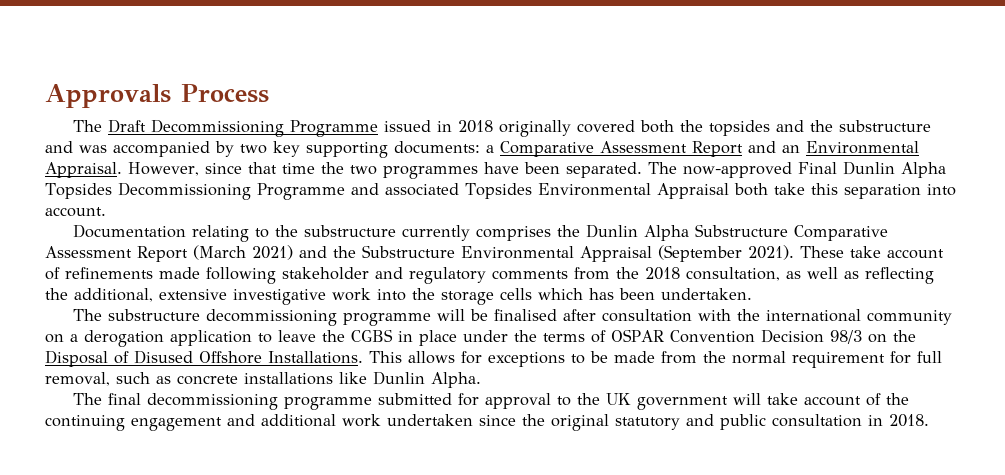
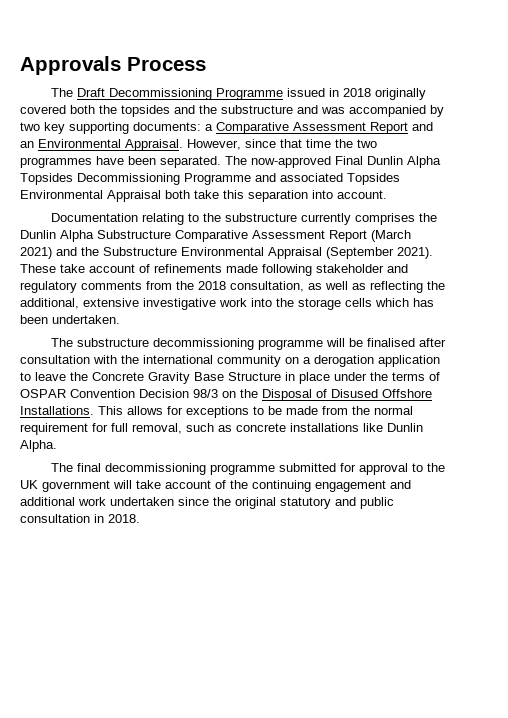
[351,329,393,342] CGBS -> [92,372,281,384] Concrete Gravity Base Structure

